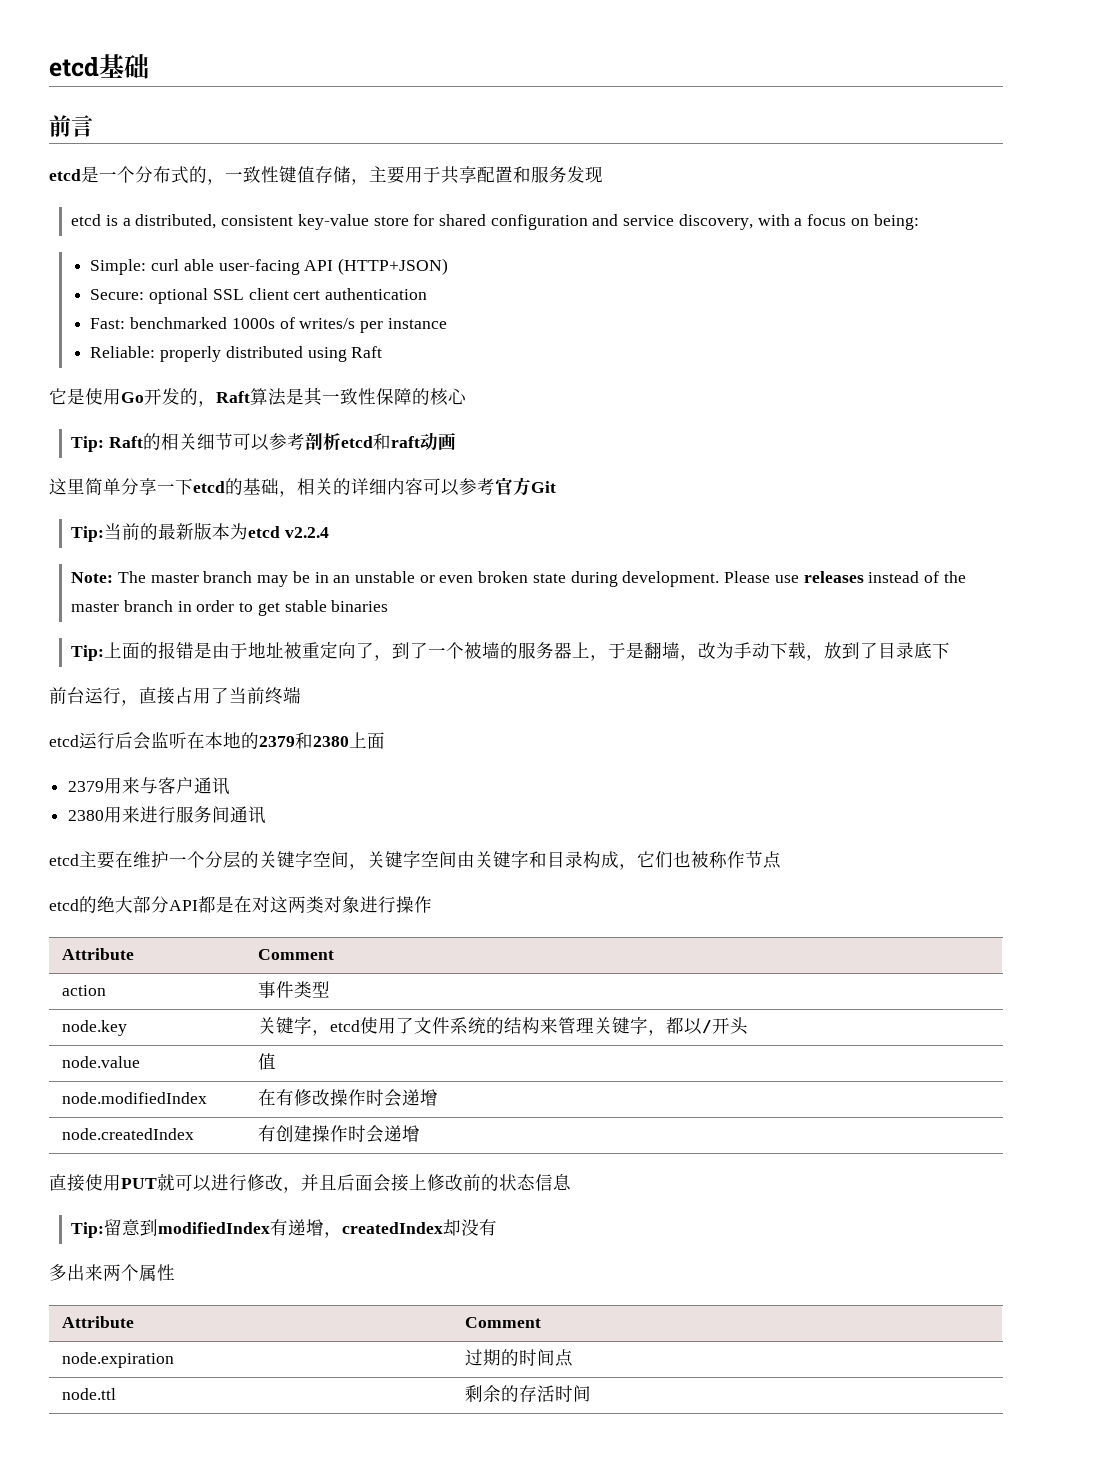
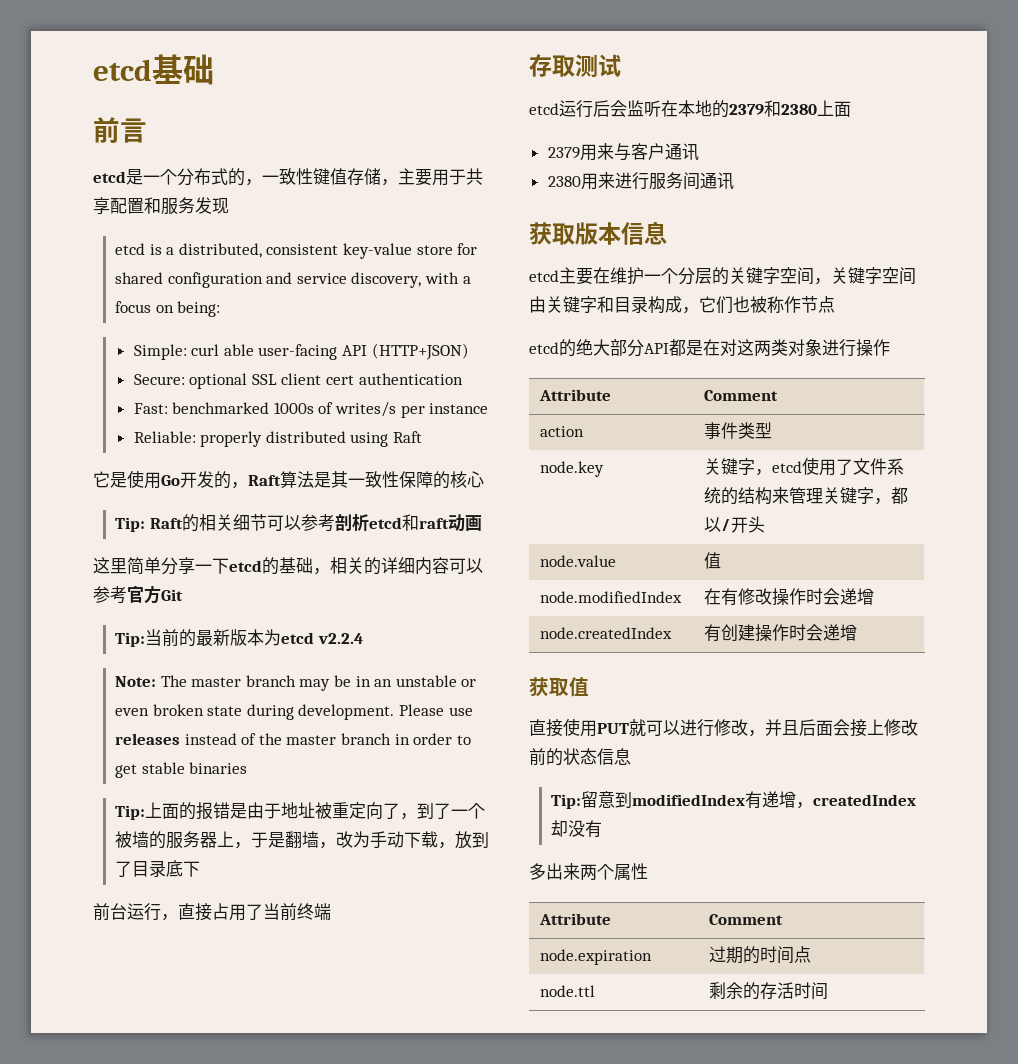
(301, 695) none -> [529,54,621,77] // 存取测试
(267, 815) none -> [529,221,667,245] // 获取版本信息
(421, 1133) none -> [529,677,589,697] // 获取值

